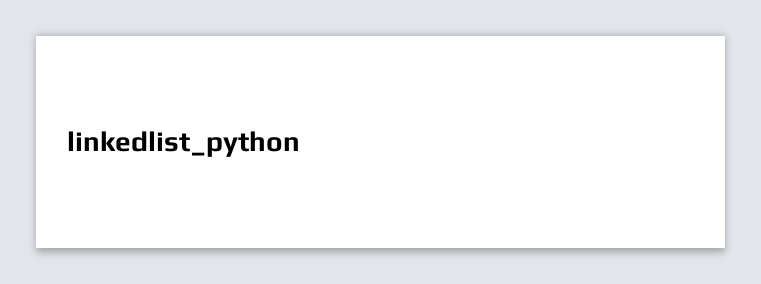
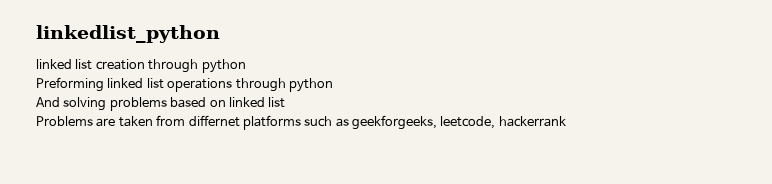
(300, 144) none -> [36,59,246,73] [36,77,333,92] [36,97,286,111] [36,115,566,130] // linked list creation through python // Preforming linked list operations through python // And solving problems based on linked list // Problems are taken from differnet platforms such as geekforgeeks, leetcode, hackerrank

